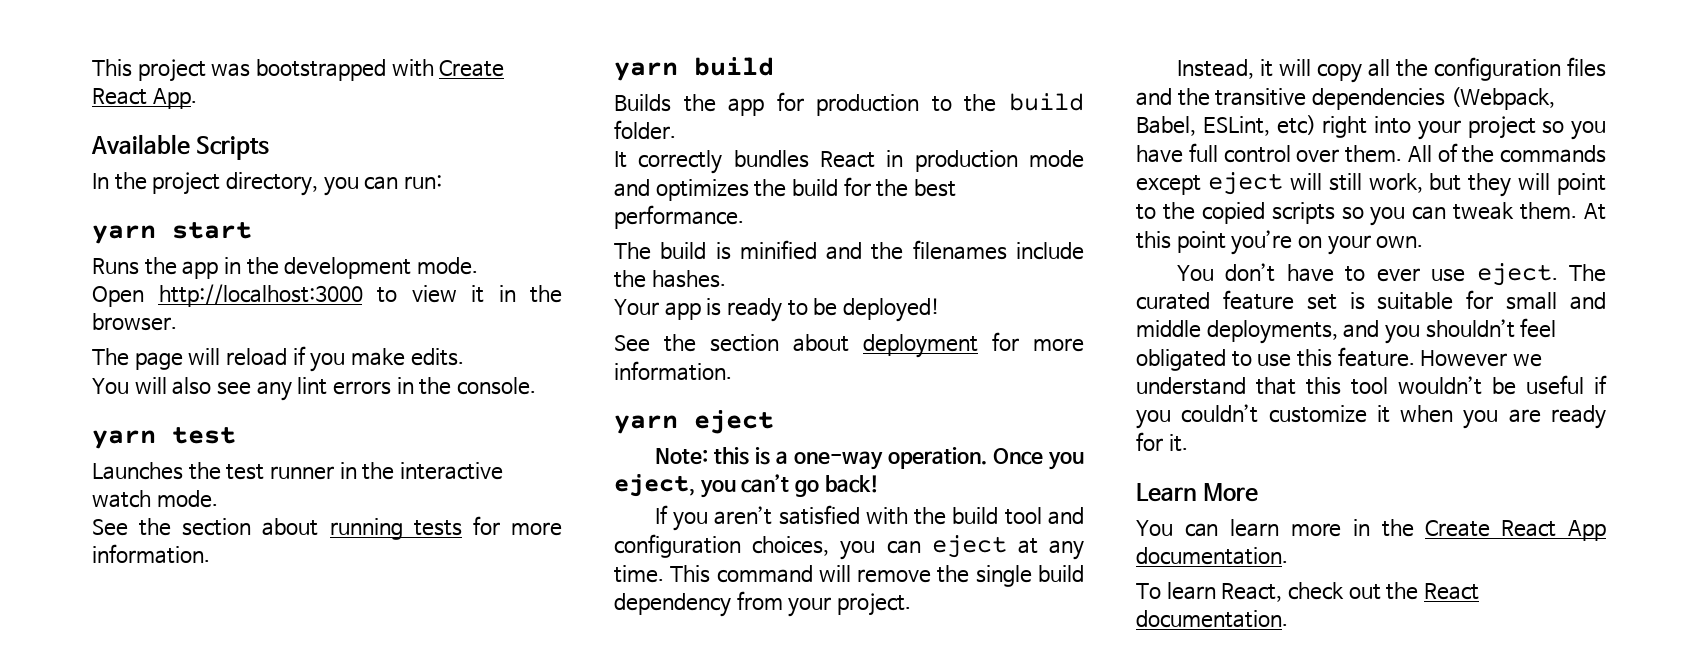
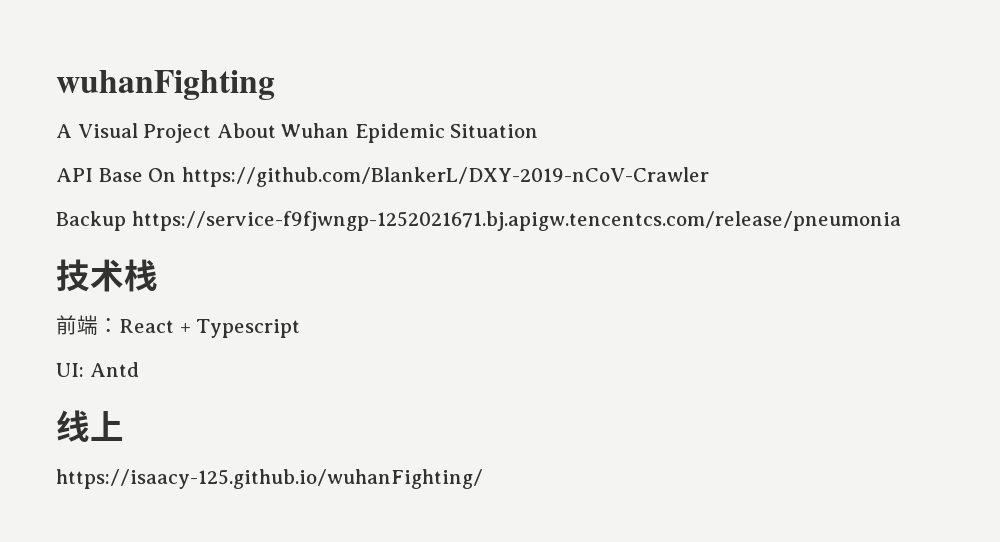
[92,59,505,82] [92,88,197,109] [91,134,270,160] [92,172,442,196] [92,222,252,244] [92,257,479,279] [92,284,562,307] [92,313,177,331] [92,346,464,372] [92,377,536,401] [92,427,236,449] [92,462,504,480] [92,490,218,508] [92,516,563,540] [92,544,210,564] [614,57,774,81] [614,92,1084,116] [614,120,676,140] [614,150,1084,174] [614,177,957,201] [614,205,744,229] [614,240,1084,260] [614,270,726,288] [614,298,940,322] [614,332,1085,358] [614,361,732,381] [614,410,774,434] [654,447,1084,470] [614,474,879,498] [654,505,1085,531] [614,534,1085,560] [614,565,1084,587] [614,591,911,617] [1176,57,1606,83] [1136,87,1555,110] [1136,115,1606,140] [1136,143,1607,163] [1136,172,1606,197] [1136,202,1606,226] [1136,230,1424,255] [1176,263,1606,286] [1136,290,1607,310] [1136,318,1557,344] [1136,347,1542,371] [1136,375,1607,395] [1136,404,1607,429] [1136,432,1188,452] [1136,483,1259,502] [1136,519,1606,541] [1136,547,1288,565] [1136,582,1479,602] [1136,610,1288,628] This project was bootstrapped with Create React App. // Available Scripts // In the project directory, you can run: // yarn start // Runs the app in the development mode. // Open http://localhost:3000 to view it in the browser. // The page will reload if you make edits. // You will also see any lint errors in the console. // yarn test // Launches the test runner in the interactive watch mode. // See the section about running tests for more information. // yarn build // Builds the app for production to the build folder. // It correctly bundles React in production mode and optimizes the build for the best performance. // The build is minified and the filenames include the hashes. // Your app is ready to be deployed! // See the section about deployment for more information. // yarn eject // Note: this is a one-way operation. Once you eject, you can’t go back! // If you aren’t satisfied with the build tool and configuration choices, you can eject at any time. This command will remove the single build dependency from your project. // Instead, it will copy all the configuration files and the transitive dependencies (Webpack, Babel, ESLint, etc) right into your project so you have full control over them. All of the commands except eject will still work, but they will point to the copied scripts so you can tweak them. At this point you’re on your own. // You don’t have to ever use eject. The curated feature set is suitable for small and middle deployments, and you shouldn’t feel obligated to use this feature. However we understand that this tool wouldn’t be useful if you couldn’t customize it when you are ready for it. // Learn More // You can learn more in the Create React App documentation. // To learn React, check out the React documentation. -> [56,70,275,100] [56,123,539,143] [56,167,709,187] [56,211,901,231] [56,259,158,292] [56,315,301,338] [56,362,139,377] [56,410,124,442] [56,469,483,489] wuhanFighting // A Visual Project About Wuhan Epidemic Situation // API Base On https://github.com/BlankerL/DXY-2019-nCoV-Crawler // Backup https://service-f9fjwngp-1252021671.bj.apigw.tencentcs.com/release/pneumonia // 技术栈 // 前端：React + Typescript // UI: Antd // 线上 // https://isaacy-125.github.io/wuhanFighting/

